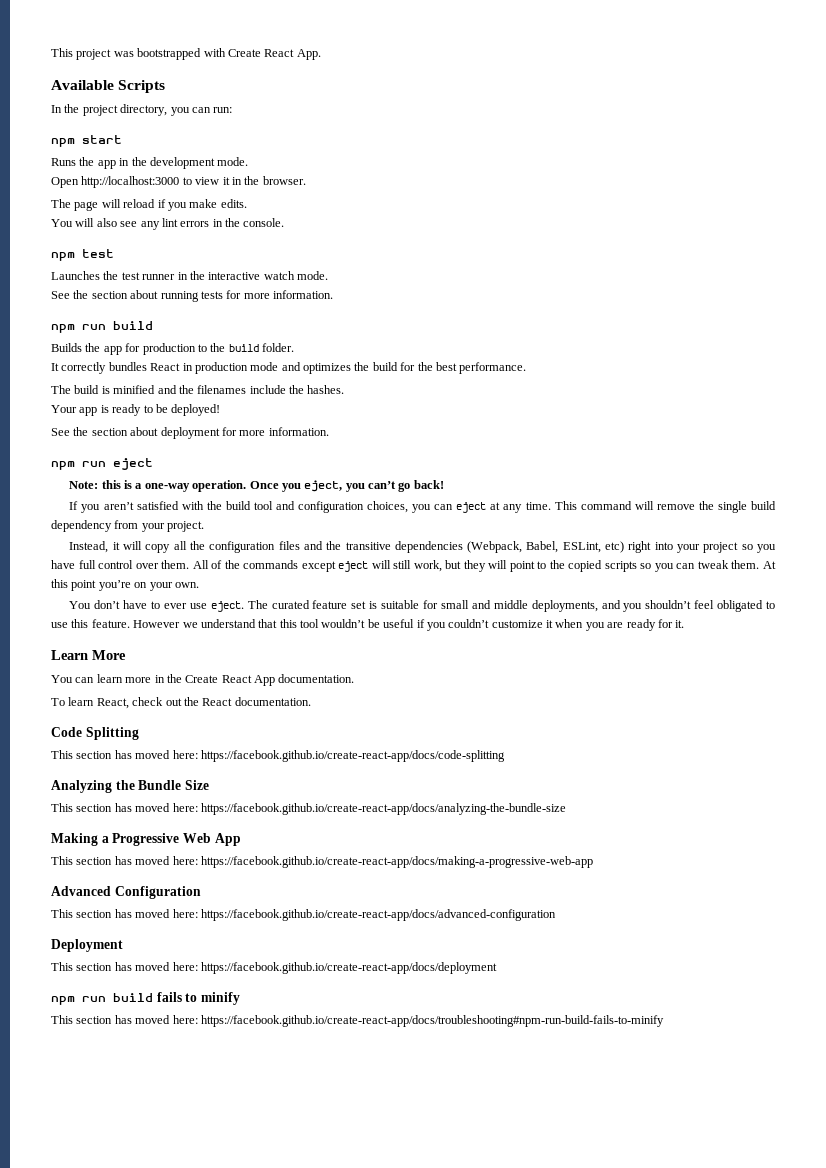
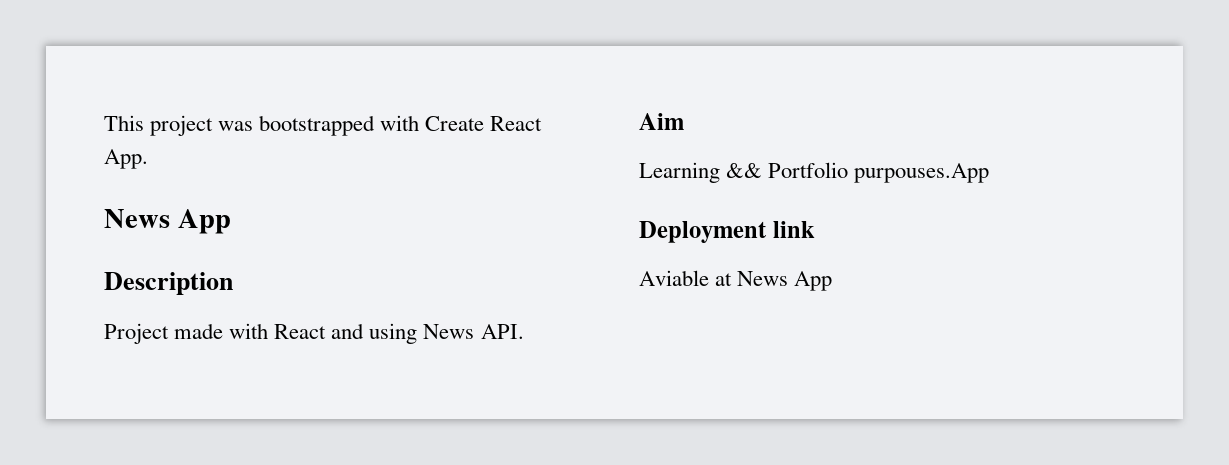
[51,80,166,93] [51,104,233,116] [51,135,122,147] [51,157,249,169] [51,176,306,188] [51,199,247,211] [51,218,285,230] [51,249,114,261] [51,271,328,280] [51,290,333,302] [51,321,153,333] [51,343,294,355] [51,362,527,374] [51,385,345,394] [51,404,221,416] [51,427,329,439] [51,458,153,470] [69,480,444,492] [69,501,777,513] [51,520,205,532] [69,541,776,553] [51,560,776,572] [51,579,199,591] [69,600,776,612] [51,619,685,631] [51,650,126,660] [51,674,355,686] [51,697,311,709] [51,727,139,740] [51,750,505,762] [51,780,209,793] [51,803,566,815] [51,833,241,846] [51,856,593,868] [51,886,201,899] [51,909,556,921] [51,939,123,952] [51,962,497,974] [51,992,240,1005] [51,1015,664,1027] Available Scripts // In the project directory, you can run: // npm start // Runs the app in the development mode. // Open http://localhost:3000 to view it in the browser. // The page will reload if you make edits. // You will also see any lint errors in the console. // npm test // Launches the test runner in the interactive watch mode. // See the section about running tests for more information. // npm run build // Builds the app for production to the build folder. // It correctly bundles React in production mode and optimizes the build for the best performance. // The build is minified and the filenames include the hashes. // Your app is ready to be deployed! // See the section about deployment for more information. // npm run eject // Note: this is a one-way operation. Once you eject, you can’t go back! // If you aren’t satisfied with the build tool and configuration choices, you can eject at any time. This command will remove the single build dependency from your project. // Instead, it will copy all the configuration files and the transitive dependencies (Webpack, Babel, ESLint, etc) right into your project so you have full control over them. All of the commands except eject will still work, but they will point to the copied scripts so you can tweak them. At this point you’re on your own. // You don’t have to ever use eject. The curated feature set is suitable for small and middle deployments, and you shouldn’t feel obligated to use this feature. However we understand that this tool wouldn’t be useful if you couldn’t customize it when you are ready for it. // Learn More // You can learn more in the Create React App documentation. // To learn React, check out the React documentation. // Code Splitting // This section has moved here: https://facebook.github.io/create-react-app/docs/code-splitting // Analyzing the Bundle Size // This section has moved here: https://facebook.github.io/create-react-app/docs/analyzing-the-bundle-size // Making a Progressive Web App // This section has moved here: https://facebook.github.io/create-react-app/docs/making-a-progressive-web-app // Advanced Configuration // This section has moved here: https://facebook.github.io/create-react-app/docs/advanced-configuration // Deployment // This section has moved here: https://facebook.github.io/create-react-app/docs/deployment // npm run build fails to minify // This section has moved here: https://facebook.github.io/create-react-app/docs/troubleshooting#npm-run-build-fails-to-minify -> [104,209,231,234] [104,272,233,295] [104,323,524,344] [639,113,684,130] [639,162,990,183] [639,221,815,243] [639,270,833,291] News App // Description // Project made with React and using News API. // Aim // Learning && Portfolio purpouses.App // Deployment link // Aviable at News App

